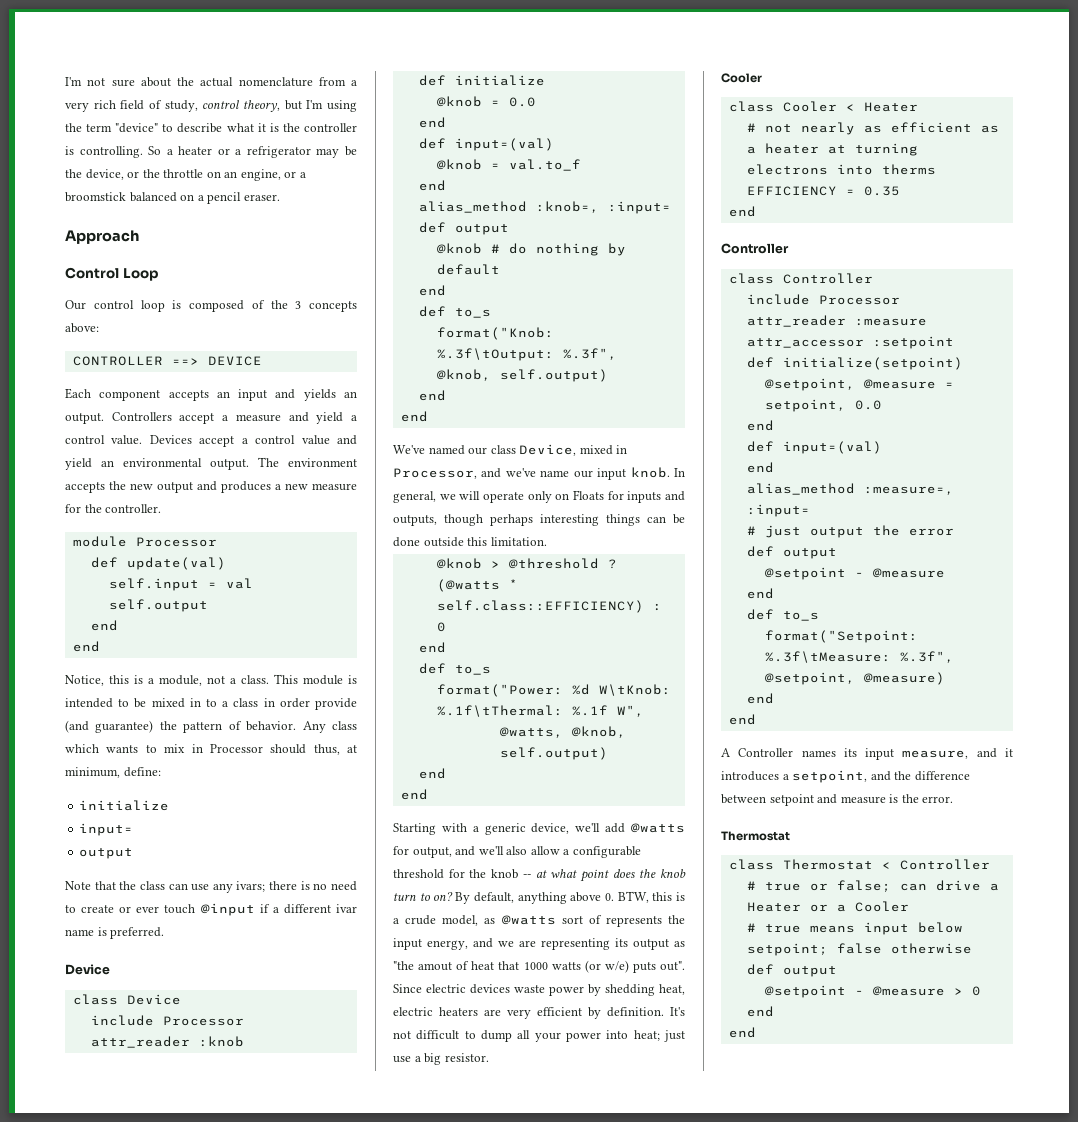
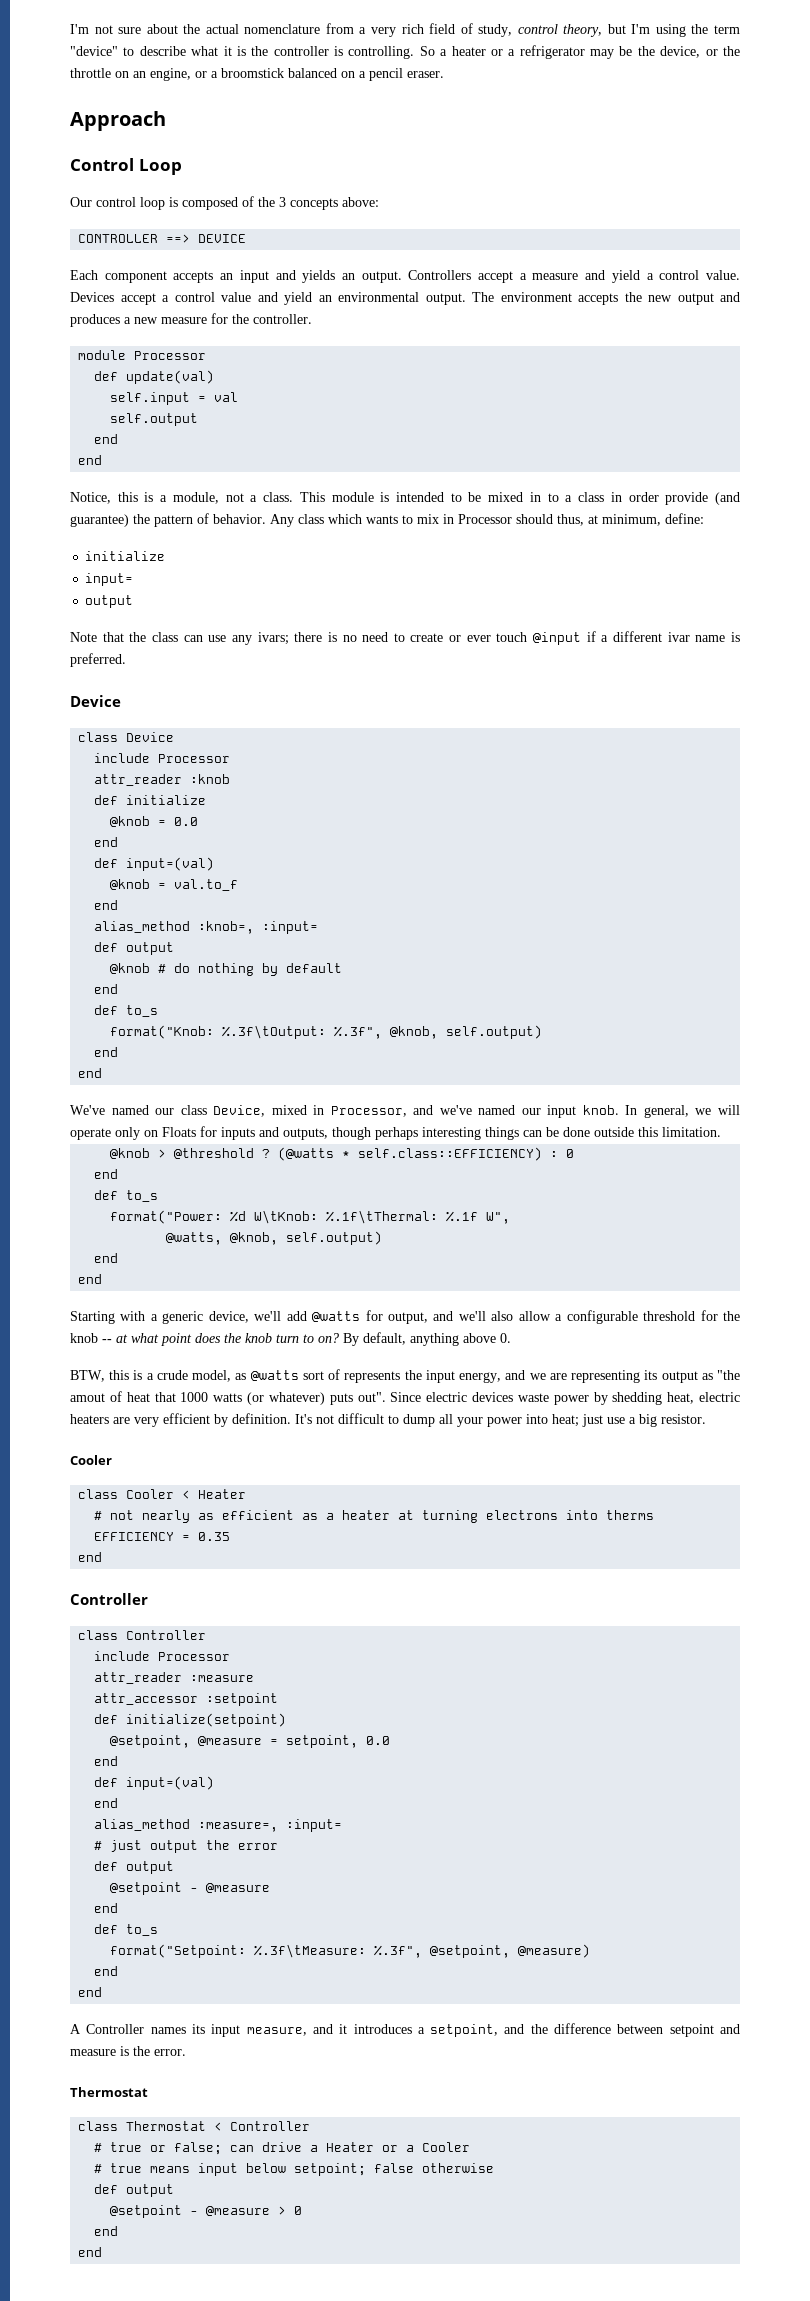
[540,470,570,477] name -> [478,1105,516,1115] named
(614, 897) none -> (511, 1338) //
[604,960,629,973] w/e) -> [268,1392,325,1405] whatever)

